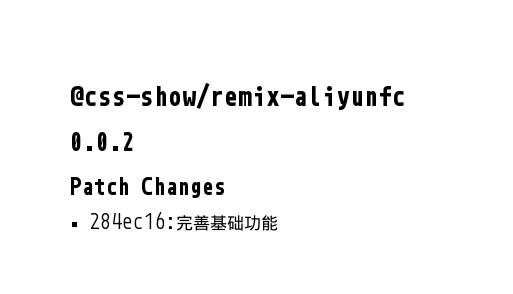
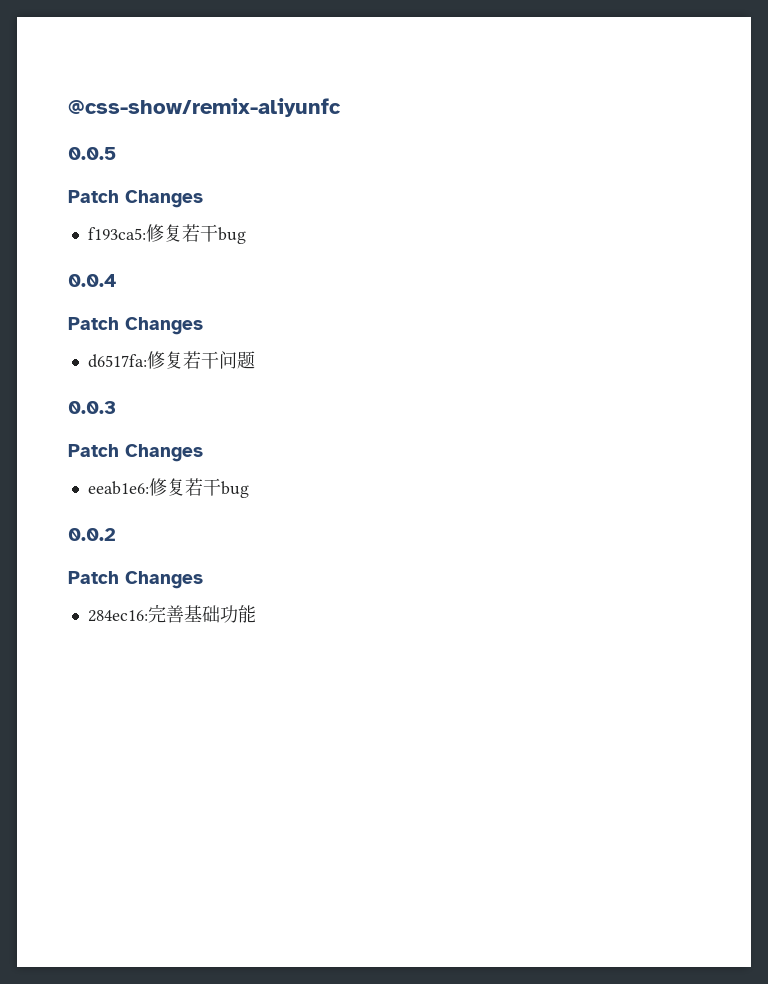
(405, 96) none -> [68,147,116,160] [68,190,203,208] [87,224,246,244] [68,274,117,287] [68,317,203,335] [87,351,255,369] [68,401,116,414] [68,444,203,462] [87,478,249,498] // 0.0.5 // Patch Changes // f193ca5:修复若干bug // 0.0.4 // Patch Changes // d6517fa:修复若干问题 // 0.0.3 // Patch Changes // eeab1e6:修复若干bug

